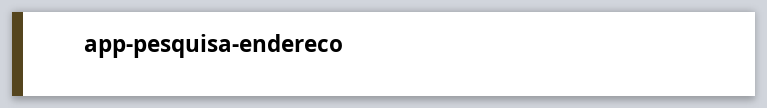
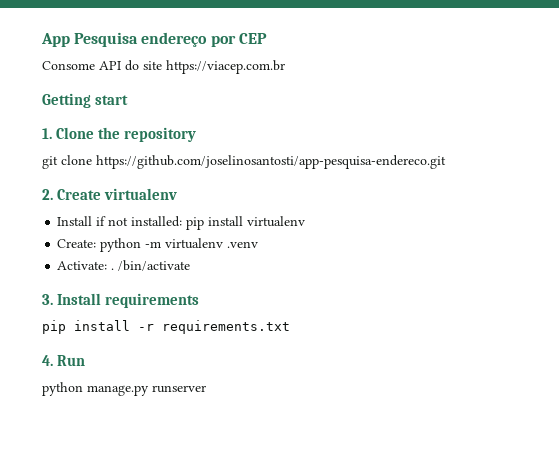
[84,34,343,58] app-pesquisa-endereco -> [41,32,267,47] [42,60,285,74] [42,93,129,108] [42,127,197,142] [42,155,446,169] [42,188,178,200] [57,216,306,230] [57,238,259,252] [57,260,191,271] [42,293,200,308] [42,320,290,334] [42,355,86,366] [42,382,206,396] App Pesquisa endereço por CEP // Consome API do site https://viacep.com.br // Getting start // 1. Clone the repository // git clone https://github.com/joselinosantosti/app-pesquisa-endereco.git // 2. Create virtualenv // Install if not installed: pip install virtualenv // Create: python -m virtualenv .venv // Activate: . /bin/activate // 3. Install requirements // pip install -r requirements.txt // 4. Run // python manage.py runserver

